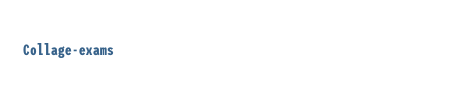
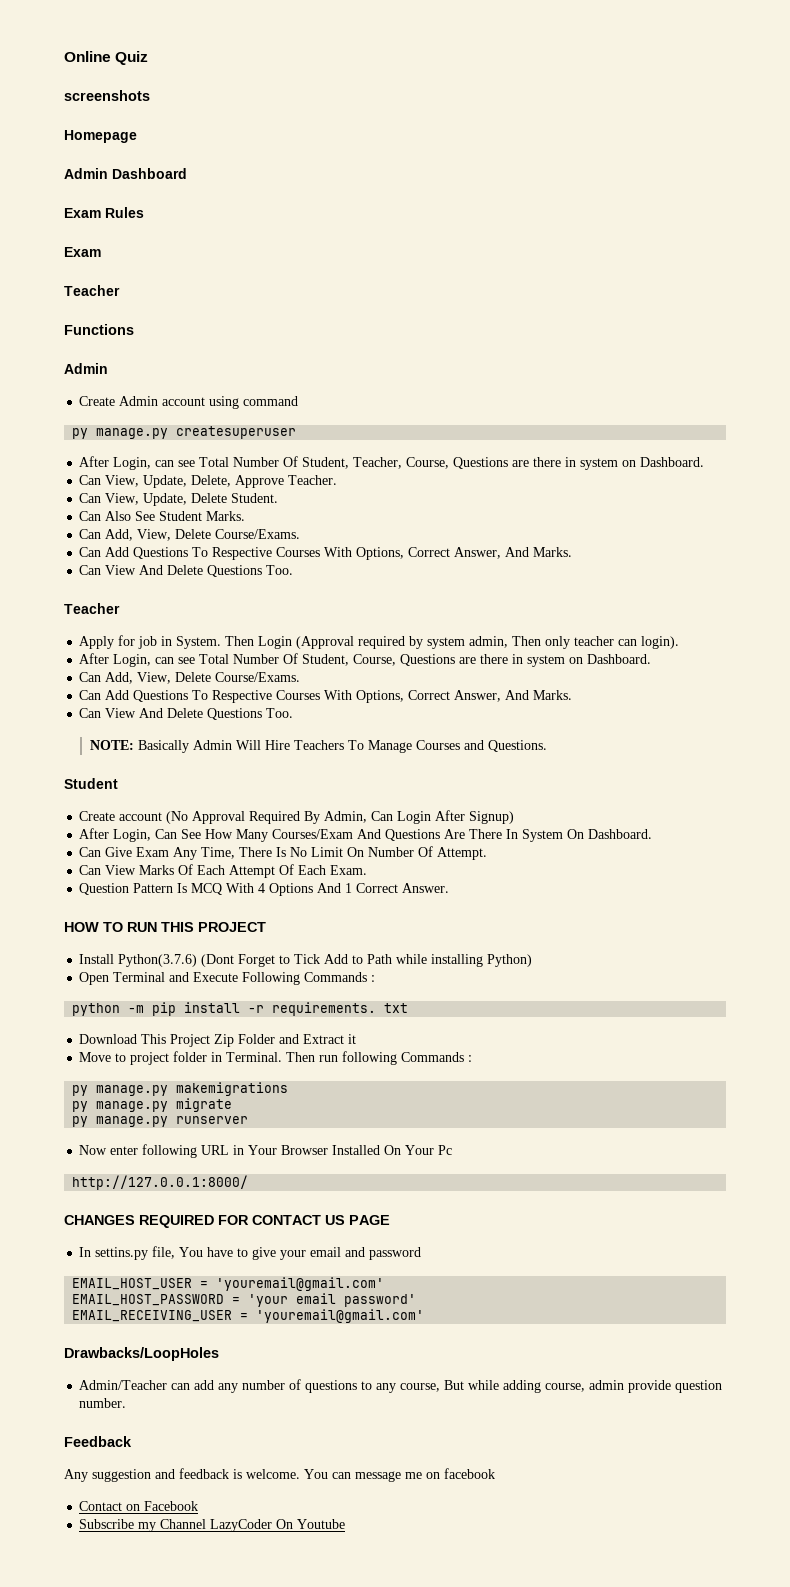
[23,43,114,59] Collage-exams -> [64,51,149,65] [64,90,150,101] [64,130,137,143] [64,168,187,179] [64,207,144,218] [64,247,101,257] [64,285,120,296] [64,324,134,335] [64,363,108,374] [79,396,299,409] [72,426,297,439] [79,456,705,470] [79,475,338,488] [79,493,279,506] [79,511,246,521] [79,529,301,541] [79,547,573,560] [79,565,294,577] [64,603,120,614] [79,635,680,649] [79,653,652,667] [79,672,301,684] [79,690,573,703] [79,708,294,720] [89,740,547,753] [64,778,118,789] [79,810,515,824] [79,828,653,842] [79,846,488,860] [79,864,368,878] [79,883,450,896] [64,922,266,932] [79,954,533,967] [79,972,376,985] [72,1002,409,1016] [79,1034,357,1047] [79,1051,473,1065] [72,1082,289,1096] [72,1098,233,1112] [72,1116,249,1127] [79,1144,453,1158] [72,1175,249,1190] [64,1215,390,1228] [79,1246,422,1260] [72,1277,385,1291] [72,1293,417,1307] [72,1309,425,1323] [64,1347,219,1361] [79,1379,723,1393] [79,1398,127,1408] [64,1436,132,1447] [64,1468,495,1482] [79,1501,199,1511] [79,1519,346,1532] Online Quiz // screenshots // Homepage // Admin Dashboard // Exam Rules // Exam // Teacher // Functions // Admin // Create Admin account using command // py manage.py createsuperuser // After Login, can see Total Number Of Student, Teacher, Course, Questions are there in system on Dashboard. // Can View, Update, Delete, Approve Teacher. // Can View, Update, Delete Student. // Can Also See Student Marks. // Can Add, View, Delete Course/Exams. // Can Add Questions To Respective Courses With Options, Correct Answer, And Marks. // Can View And Delete Questions Too. // Teacher // Apply for job in System. Then Login (Approval required by system admin, Then only teacher can login). // After Login, can see Total Number Of Student, Course, Questions are there in system on Dashboard. // Can Add, View, Delete Course/Exams. // Can Add Questions To Respective Courses With Options, Correct Answer, And Marks. // Can View And Delete Questions Too. // NOTE: Basically Admin Will Hire Teachers To Manage Courses and Questions. // Student // Create account (No Approval Required By Admin, Can Login After Signup) // After Login, Can See How Many Courses/Exam And Questions Are There In System On Dashboard. // Can Give Exam Any Time, There Is No Limit On Number Of Attempt. // Can View Marks Of Each Attempt Of Each Exam. // Question Pattern Is MCQ With 4 Options And 1 Correct Answer. // HOW TO RUN THIS PROJECT // Install Python(3.7.6) (Dont Forget to Tick Add to Path while installing Python) // Open Terminal and Execute Following Commands : // python -m pip install -r requirements. txt // Download This Project Zip Folder and Extract it // Move to project folder in Terminal. Then run following Commands : // py manage.py makemigrations // py manage.py migrate // py manage.py runserver // Now enter following URL in Your Browser Installed On Your Pc // http://127.0.0.1:8000/ // CHANGES REQUIRED FOR CONTACT US PAGE // In settins.py file, You have to give your email and password // EMAIL_HOST_USER = 'youremail@gmail.com' // EMAIL_HOST_PASSWORD = 'your email password' // EMAIL_RECEIVING_USER = 'youremail@gmail.com' // Drawbacks/LoopHoles // Admin/Teacher can add any number of questions to any course, But while adding course, admin provide question number. // Feedback // Any suggestion and feedback is welcome. You can message me on facebook // Contact on Facebook // Subscribe my Channel LazyCoder On Youtube

